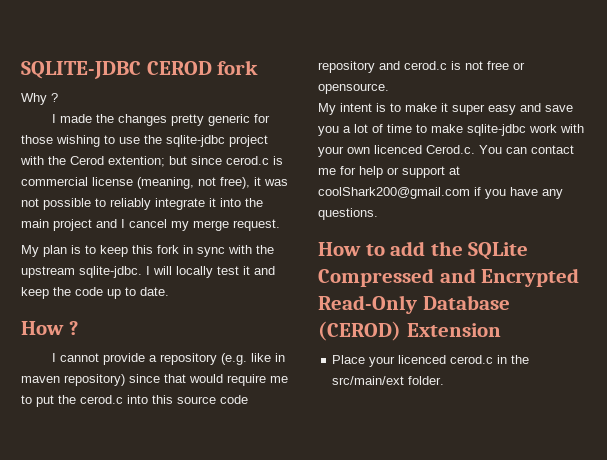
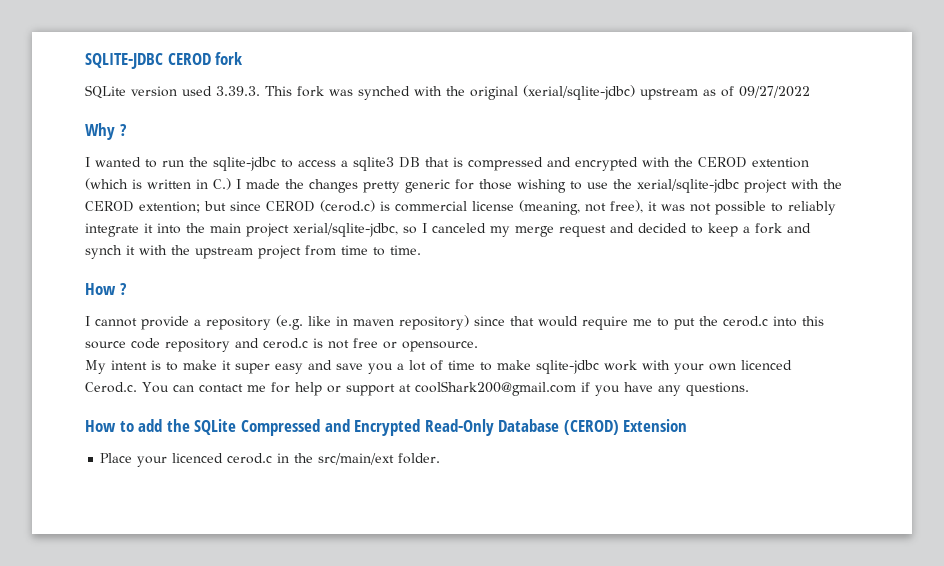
[21,93,58,105] Why ? // -> [85,85,810,100] [85,123,127,140] [85,157,809,171] [85,178,231,190] SQLite version used 3.39.3. This fork was synched with the original (xerial/sqlite-jdbc) upstream as of 09/27/2022 // Why ? // I wanted to run the sqlite-jdbc to access a sqlite3 DB that is compressed and encrypted with the CEROD extention (which is written in C.)
[166,135,225,147] sqlite-jdbc -> [637,179,739,193] xerial/sqlite-jdbc
[70,156,104,165] Cerod -> [85,201,134,212] CEROD
[226,156,269,165] cerod.c -> [266,200,375,212] CEROD (cerod.c)
[96,219,280,231] [21,245,274,257] [21,266,275,278] [21,287,169,299] and I cancel my merge request. // My plan is to keep this fork in sync with the upstream sqlite-jdbc. I will locally test it and keep the code up to date. -> [293,223,811,237] [85,245,421,259] xerial/sqlite-jdbc, so I canceled my merge request and decided to keep a fork and synch it with the upstream project from time to time.

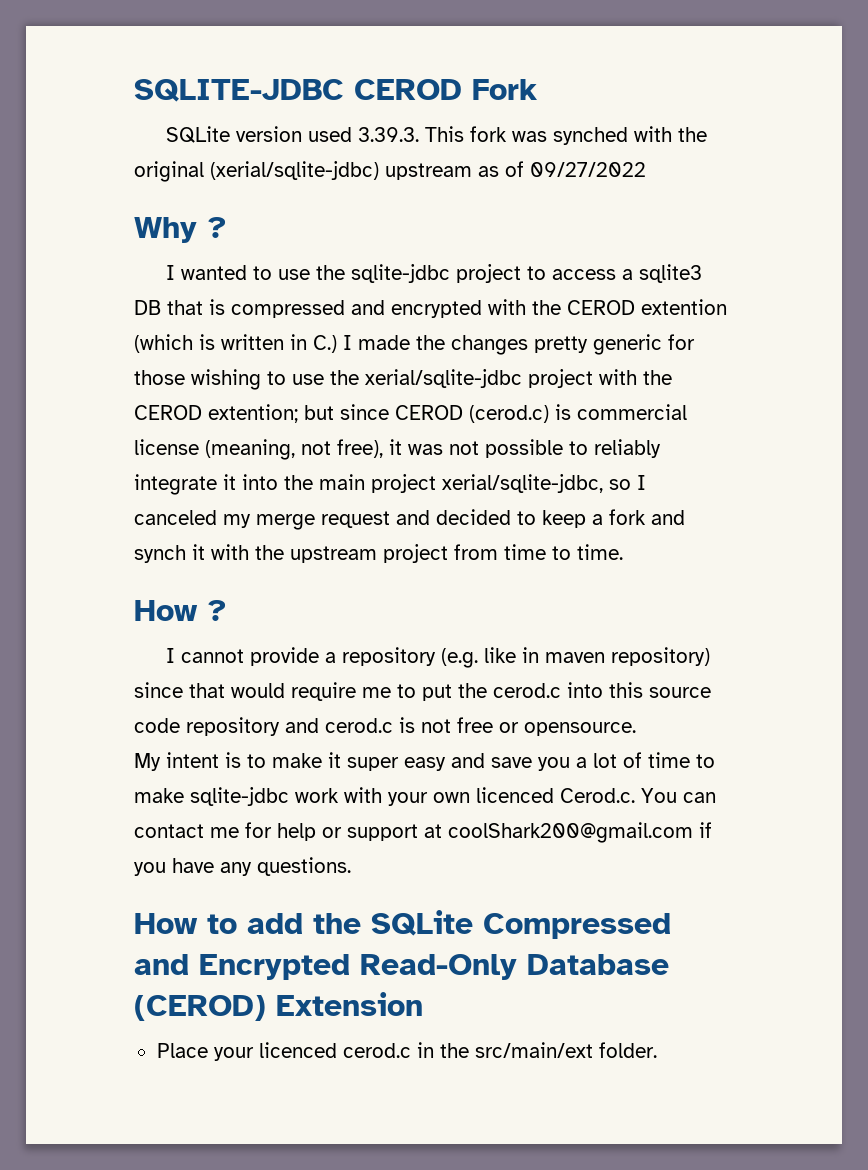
[215,52,243,65] fork -> [472,79,538,100] Fork
[162,160,184,167] run -> [278,269,311,280] use
(276, 164) none -> [456,264,522,283] project

